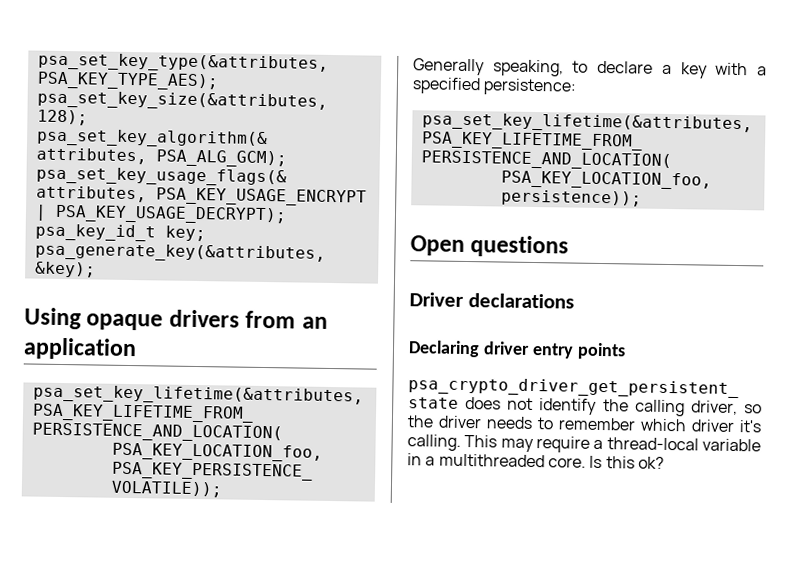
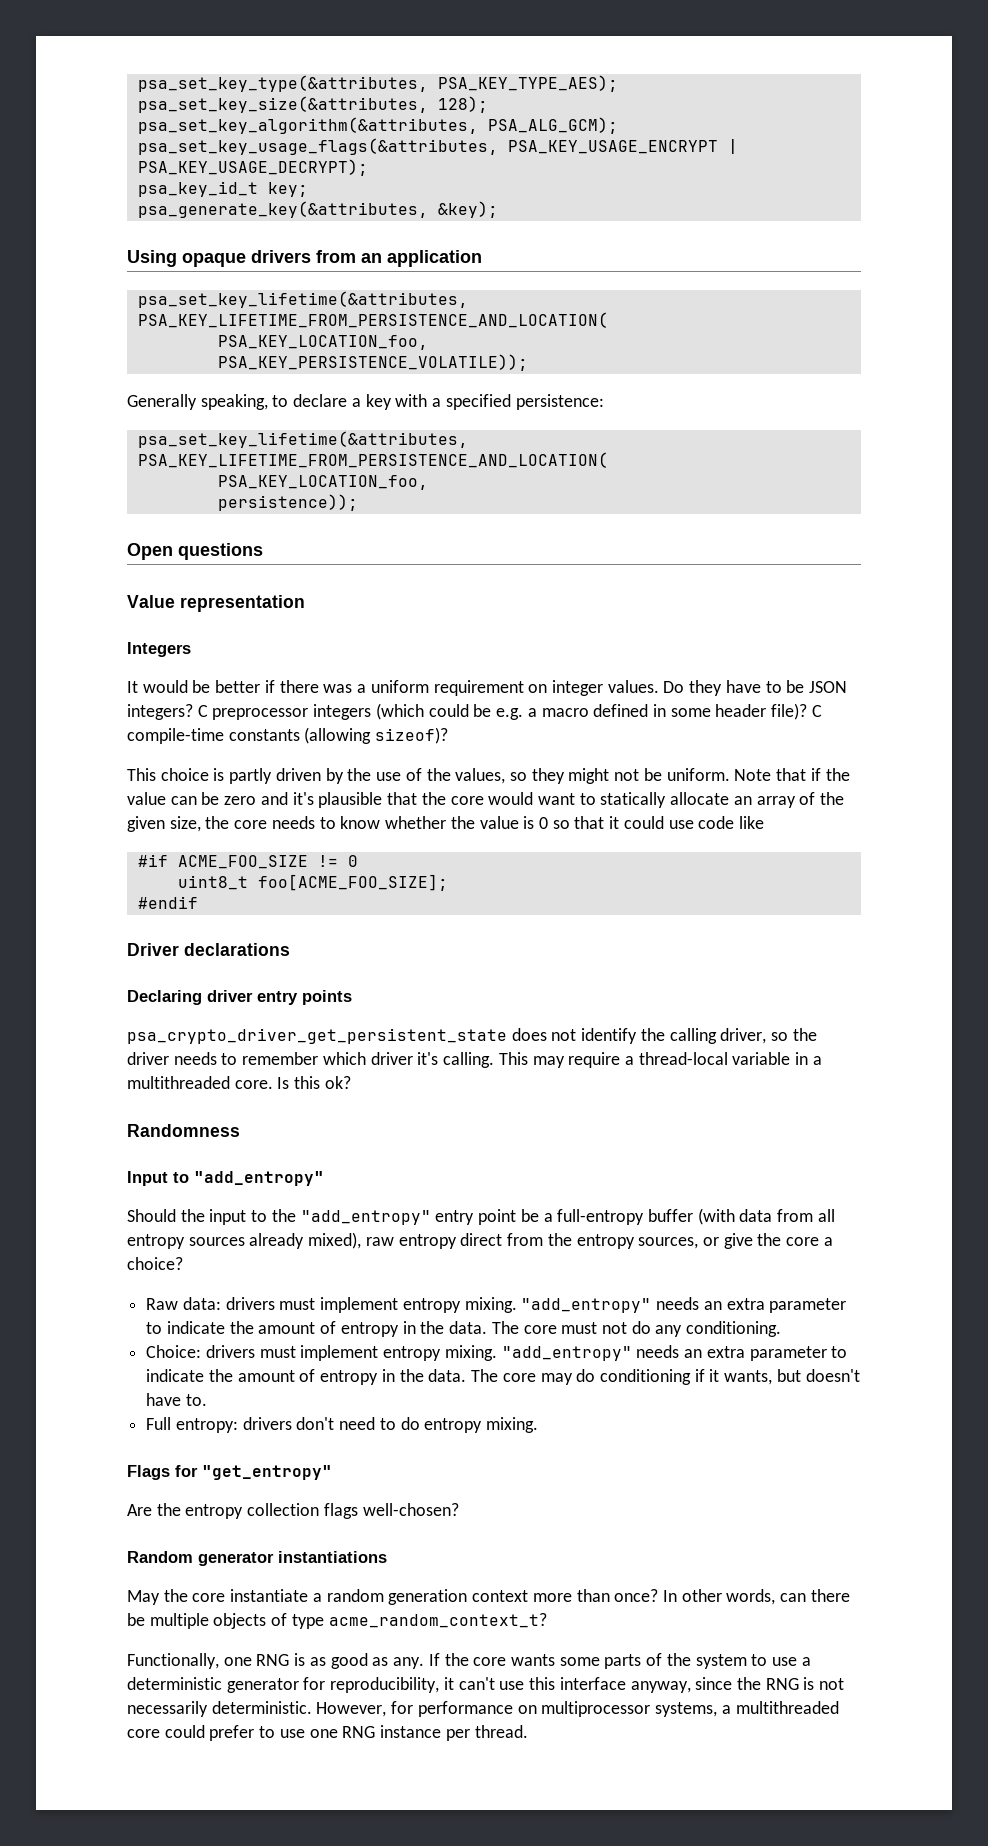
(570, 246) none -> [127,595,305,612] [127,642,191,657] [127,680,848,696] [127,703,822,720] [127,727,449,744] [127,768,850,784] [127,792,845,808] [127,816,765,832] [137,854,358,869] [177,874,448,891] [137,896,198,909] // Value representation // Integers // It would be better if there was a uniform requirement on integer values. Do they have to be JSON integers? C preprocessor integers (which could be e.g. a macro defined in some header file)? C compile-time constants (allowing sizeof)? // This choice is partly driven by the use of the values, so they might not be uniform. Note that if the value can be zero and it's plausible that the core would want to statically allocate an array of the given size, the core needs to know whether the value is 0 so that it could use code like // #if ACME_FOO_SIZE != 0 // uint8_t foo[ACME_FOO_SIZE]; // #endif
(664, 462) none -> [127,1124,240,1137] [127,1171,324,1186] [127,1208,835,1225] [127,1232,833,1249] [127,1257,183,1270] [146,1297,847,1313] [146,1321,782,1337] [146,1345,848,1361] [146,1369,860,1385] [146,1393,207,1406] [146,1417,539,1433] [127,1465,332,1480] [127,1503,459,1519] [127,1551,387,1566] [127,1589,850,1605] [127,1613,547,1629] [127,1653,811,1669] [127,1677,845,1693] [127,1701,839,1717] [127,1725,528,1741] // Randomness // Input to "add_entropy" // Should the input to the "add_entropy" entry point be a full-entropy buffer (with data from all entropy sources already mixed), raw entropy direct from the entropy sources, or give the core a choice? // Raw data: drivers must implement entropy mixing. "add_entropy" needs an extra parameter to indicate the amount of entropy in the data. The core must not do any conditioning. // Choice: drivers must implement entropy mixing. "add_entropy" needs an extra parameter to indicate the amount of entropy in the data. The core may do conditioning if it wants, but doesn't have to. // Full entropy: drivers don't need to do entropy mixing. // Flags for "get_entropy" // Are the entropy collection flags well-chosen? // Random generator instantiations // May the core instantiate a random generation context more than once? In other words, can there be multiple objects of type acme_random_context_t? // Functionally, one RNG is as good as any. If the core wants some parts of the system to use a deterministic generator for reproducibility, it can't use this interface anyway, since the RNG is not necessarily deterministic. However, for performance on multiprocessor systems, a multithreaded core could prefer to use one RNG instance per thread.

